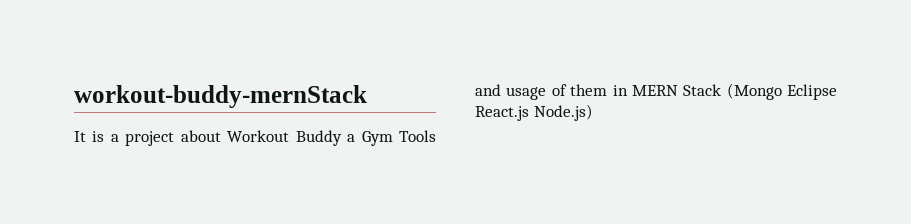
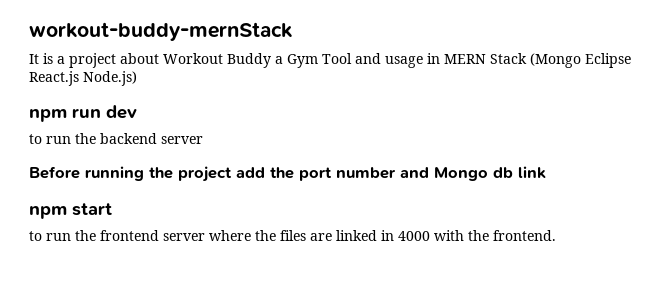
[399,130,437,142] Tools -> [322,53,352,64] Tool
[551,84,608,96] of them -> (423, 62) none
(593, 112) none -> [29,105,137,122] [29,133,203,144] [29,166,546,182] [29,203,112,219] [29,230,556,241] // npm run dev // to run the backend server // Before running the project add the port number and Mongo db link // npm start // to run the frontend server where the files are linked in 4000 with the frontend.

